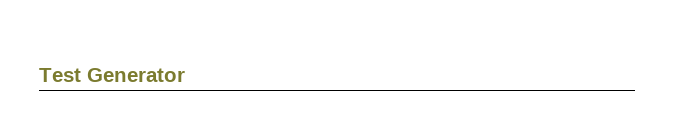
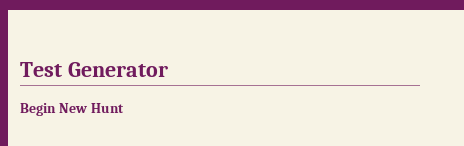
(185, 75) none -> [20,103,124,116] // Begin New Hunt

